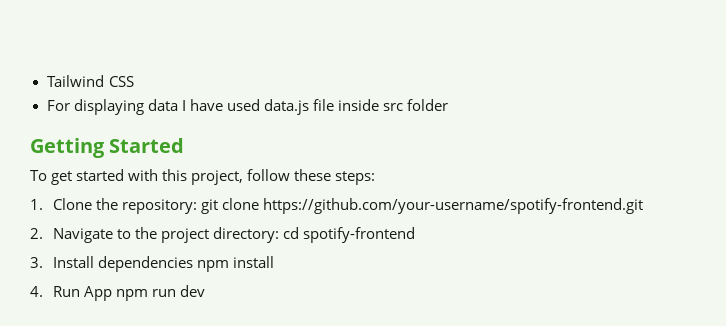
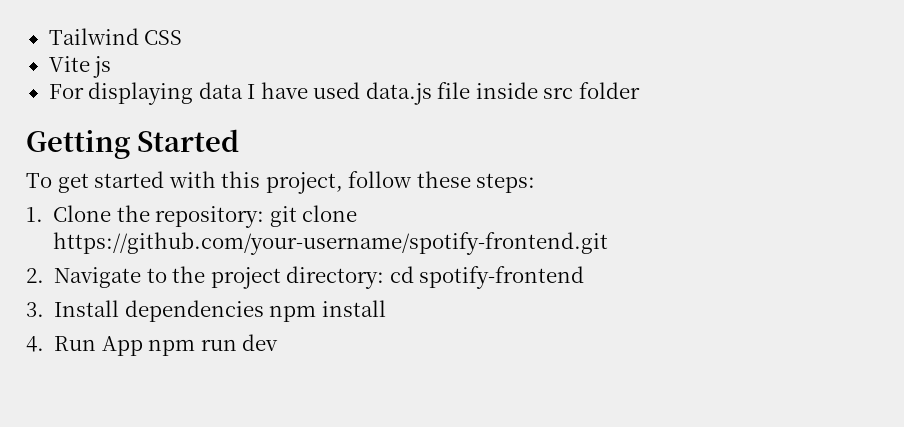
(134, 81) none -> [48,56,112,78] // Vite js

